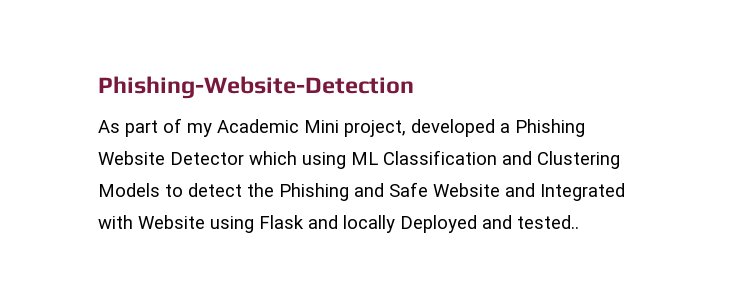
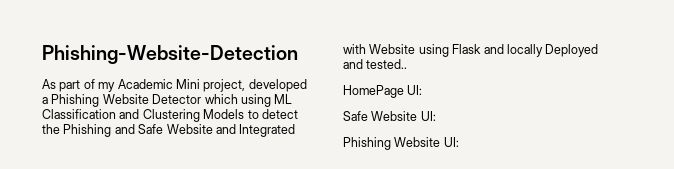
(579, 222) none -> [343,85,423,98] [343,111,436,121] [343,137,459,150] // HomePage UI: // Safe Website UI: // Phishing Website UI:

